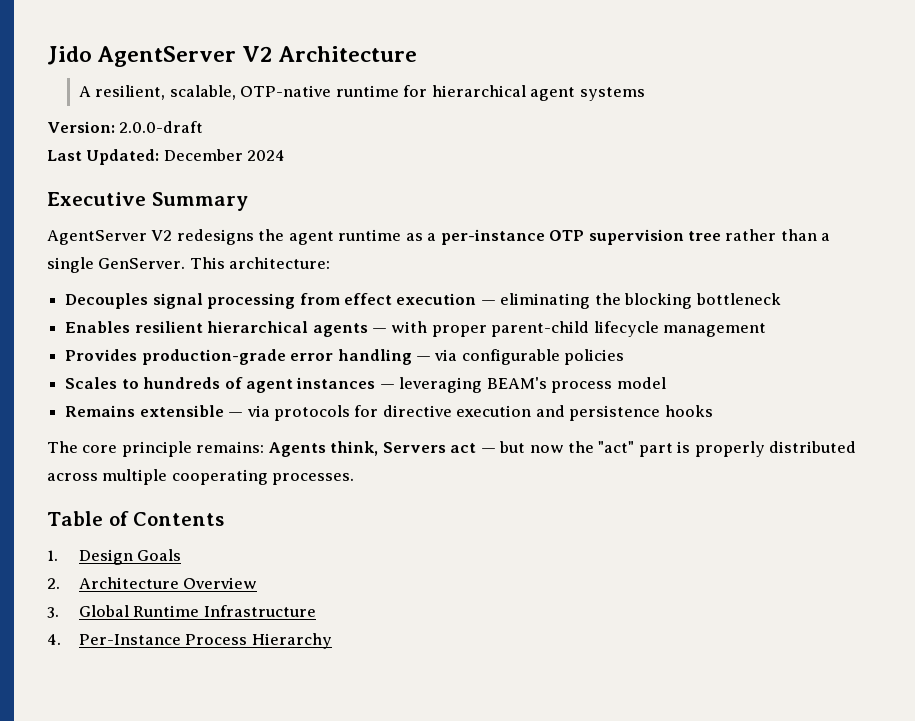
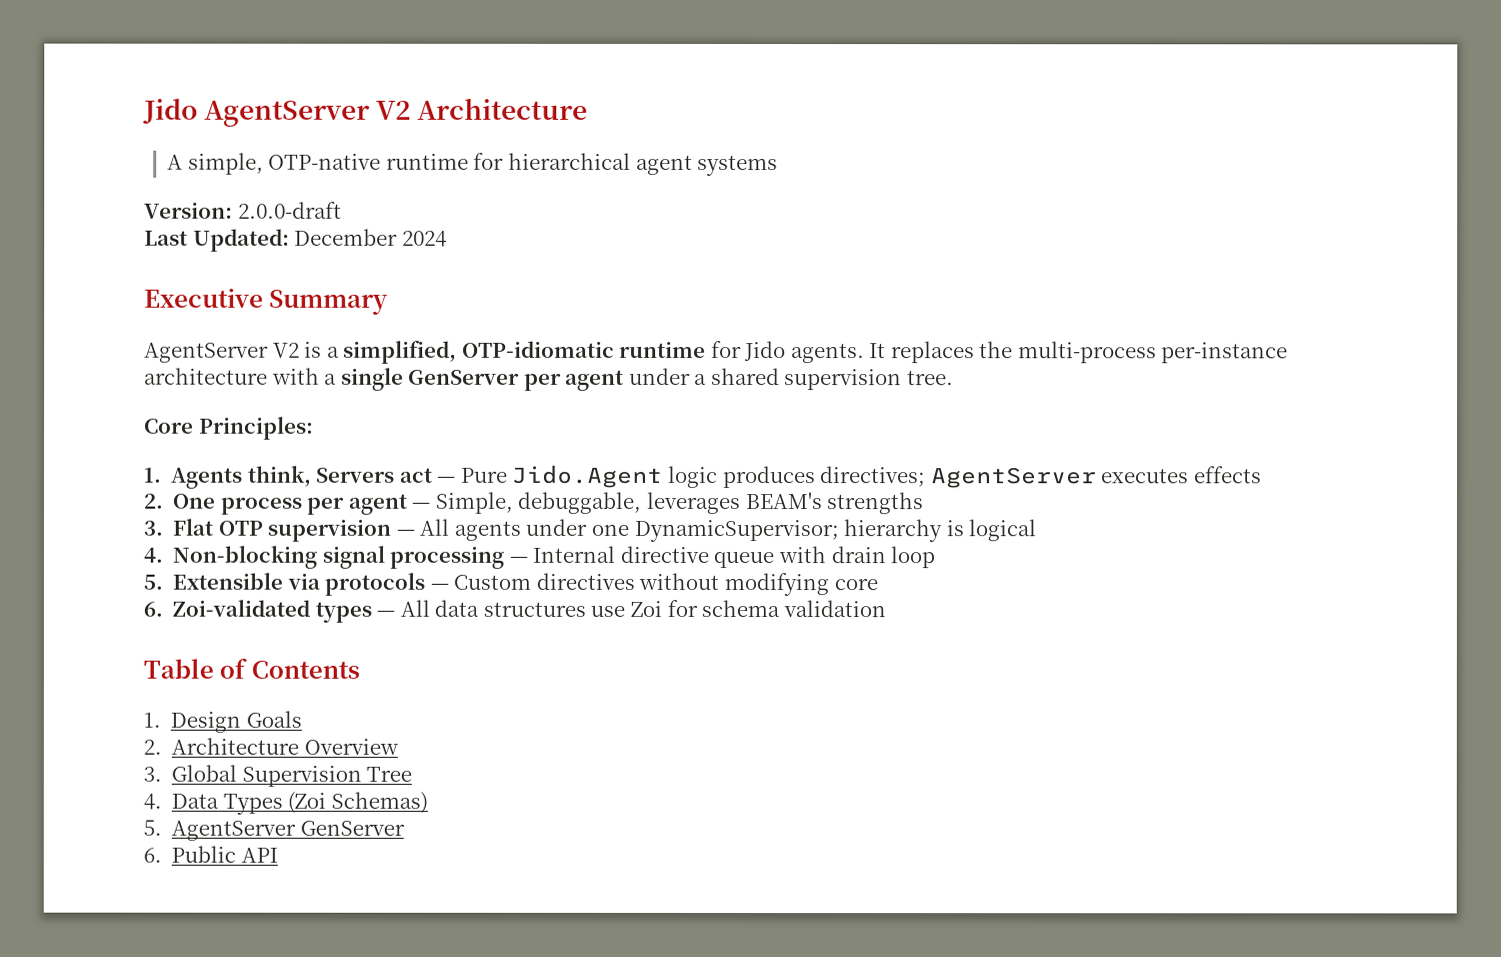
[95,85,236,100] resilient, scalable, -> [187,152,264,175] simple,
[176,229,831,245] [47,257,331,273] [65,293,781,309] [65,321,767,337] [65,349,625,365] [65,377,666,393] [65,405,713,421] [47,441,265,457] redesigns the agent runtime as a per-instance OTP supervision tree rather than a single GenServer. This architecture: // Decouples signal processing from effect execution — eliminating the blocking bottleneck // Enables resilient hierarchical agents — with proper parent-child lifecycle management // Provides production-grade error handling — via configurable policies // Scales to hundreds of agent instances — leveraging BEAM's process model // Remains extensible — via protocols for directive execution and persistence hooks // The core principle remains: -> [304,340,1289,364] [144,367,954,391] [144,416,314,440] [143,467,162,483] is a simplified, OTP-idiomatic runtime for Jido agents. It replaces the multi-process per-instance architecture with a single GenServer per agent under a shared supervision tree. // Core Principles: // 1.
[499,441,857,457] [47,469,355,485] but now the "act" part is properly distributed across multiple cooperating processes. -> [459,464,1262,489] [143,491,924,515] [143,518,1037,543] [143,545,936,569] [143,572,878,597] [143,599,886,623] Pure Jido.Agent logic produces directives; AgentServer executes effects // 2. One process per agent — Simple, debuggable, leverages BEAM's strengths // 3. Flat OTP supervision — All agents under one DynamicSupervisor; hierarchy is logical // 4. Non-blocking signal processing — Internal directive queue with drain loop // 5. Extensible via protocols — Custom directives without modifying core // 6. Zoi-validated types — All data structures use Zoi for schema validation
[133,605,316,617] [47,633,332,649] Runtime Infrastructure // 4. Per-Instance Process Hierarchy -> [241,765,413,787] [143,791,428,815] [143,819,405,841] [143,845,278,863] Supervision Tree // 4. Data Types (Zoi Schemas) // 5. AgentServer GenServer // 6. Public API

